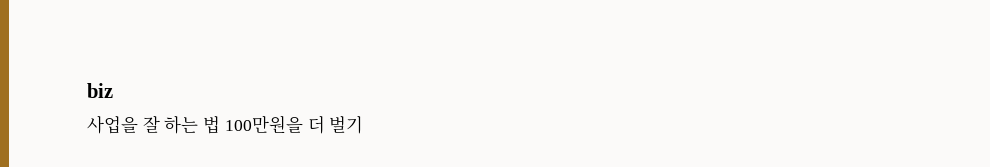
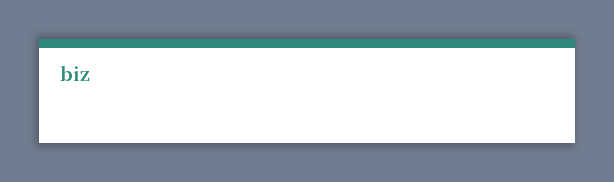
[87,115,364,134] // 사업을 잘 하는 법 100만원을 더 벌기 -> (90, 73) none

